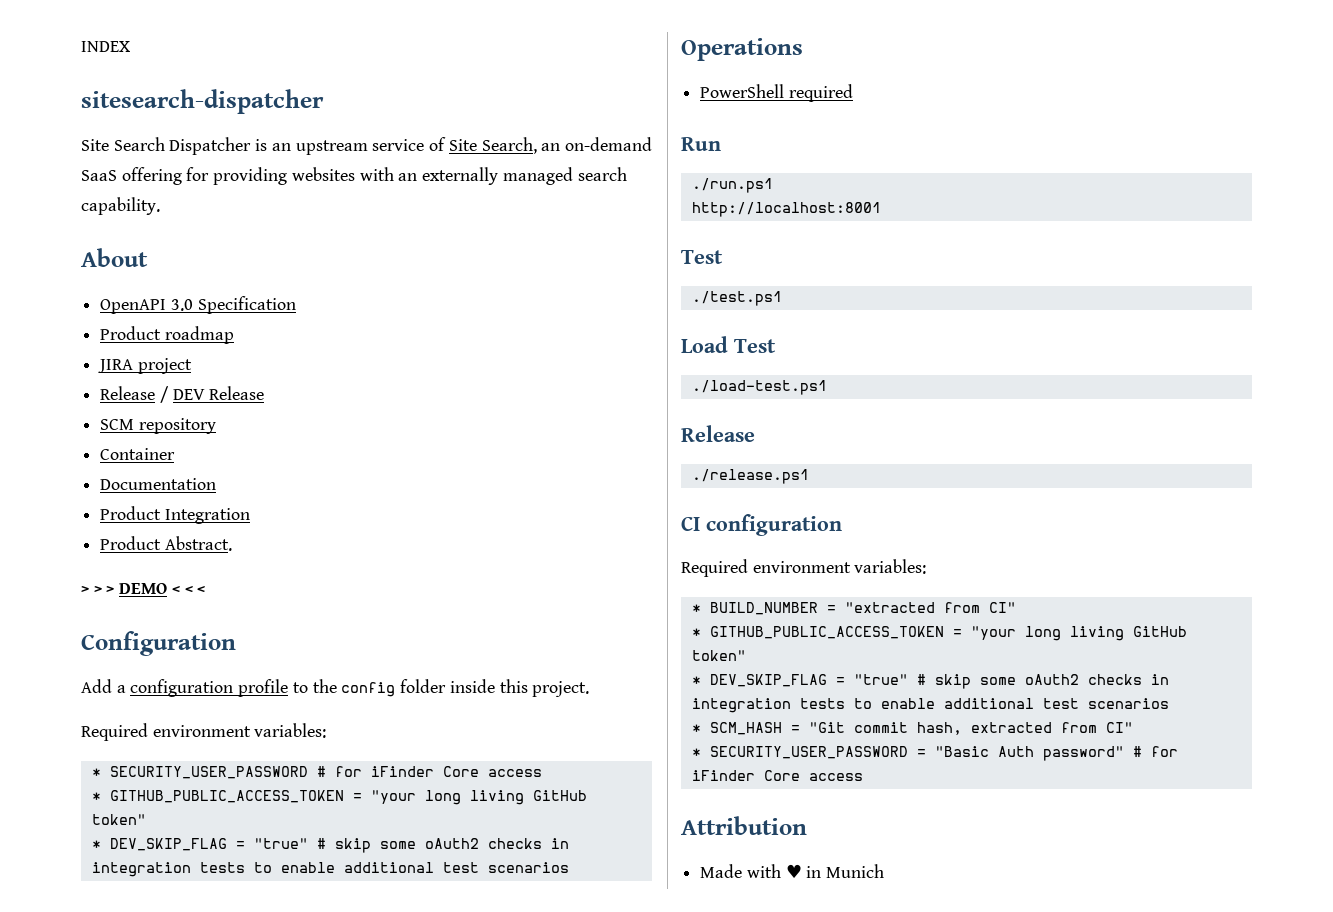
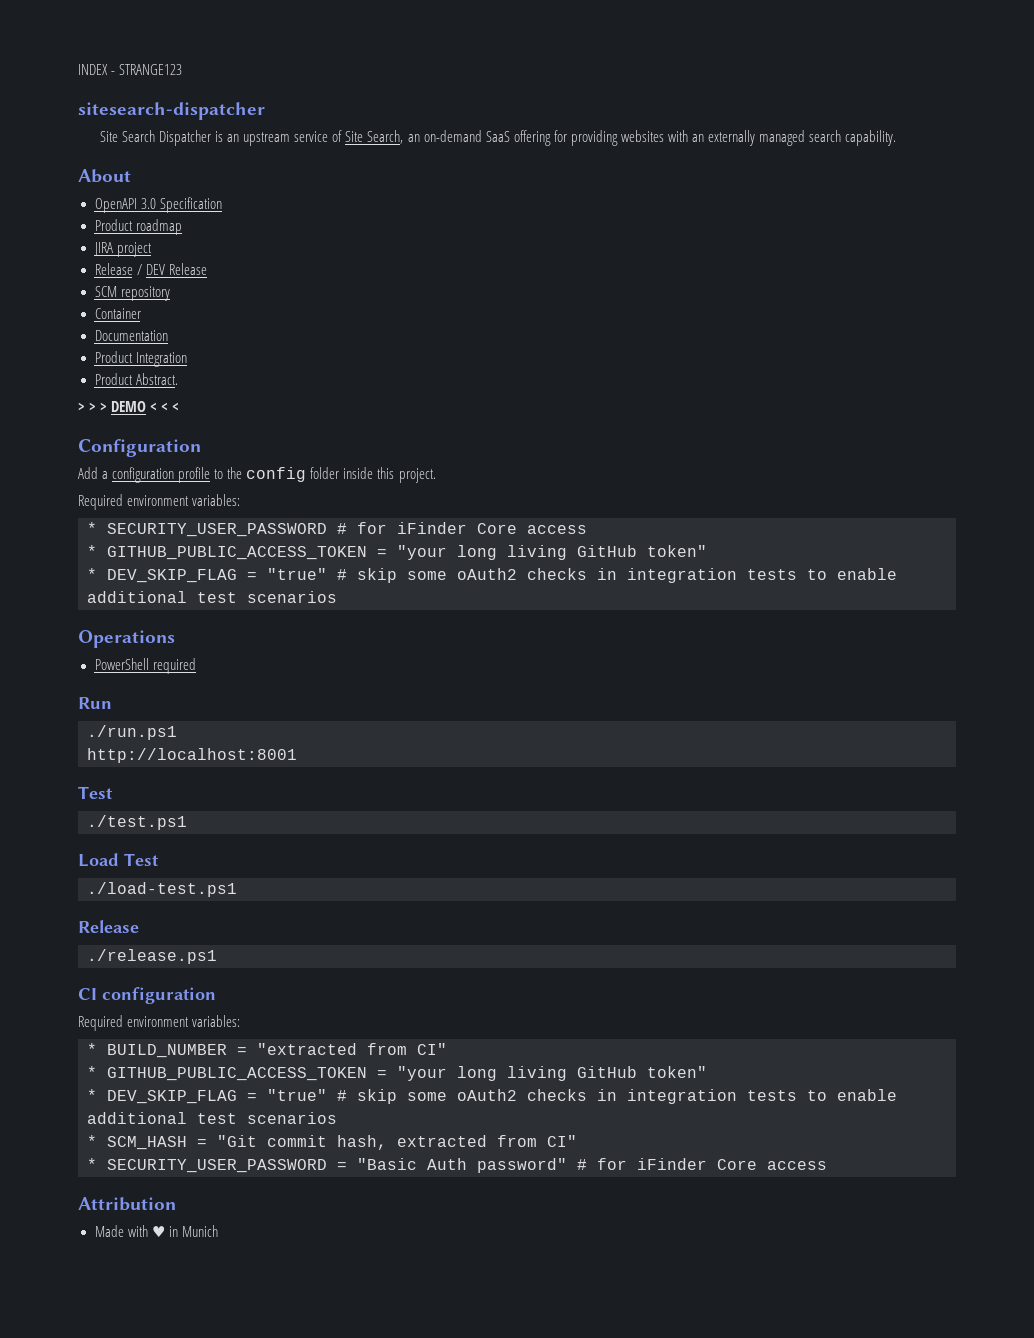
(130, 46) none -> [111,64,183,75] - STRANGE123

